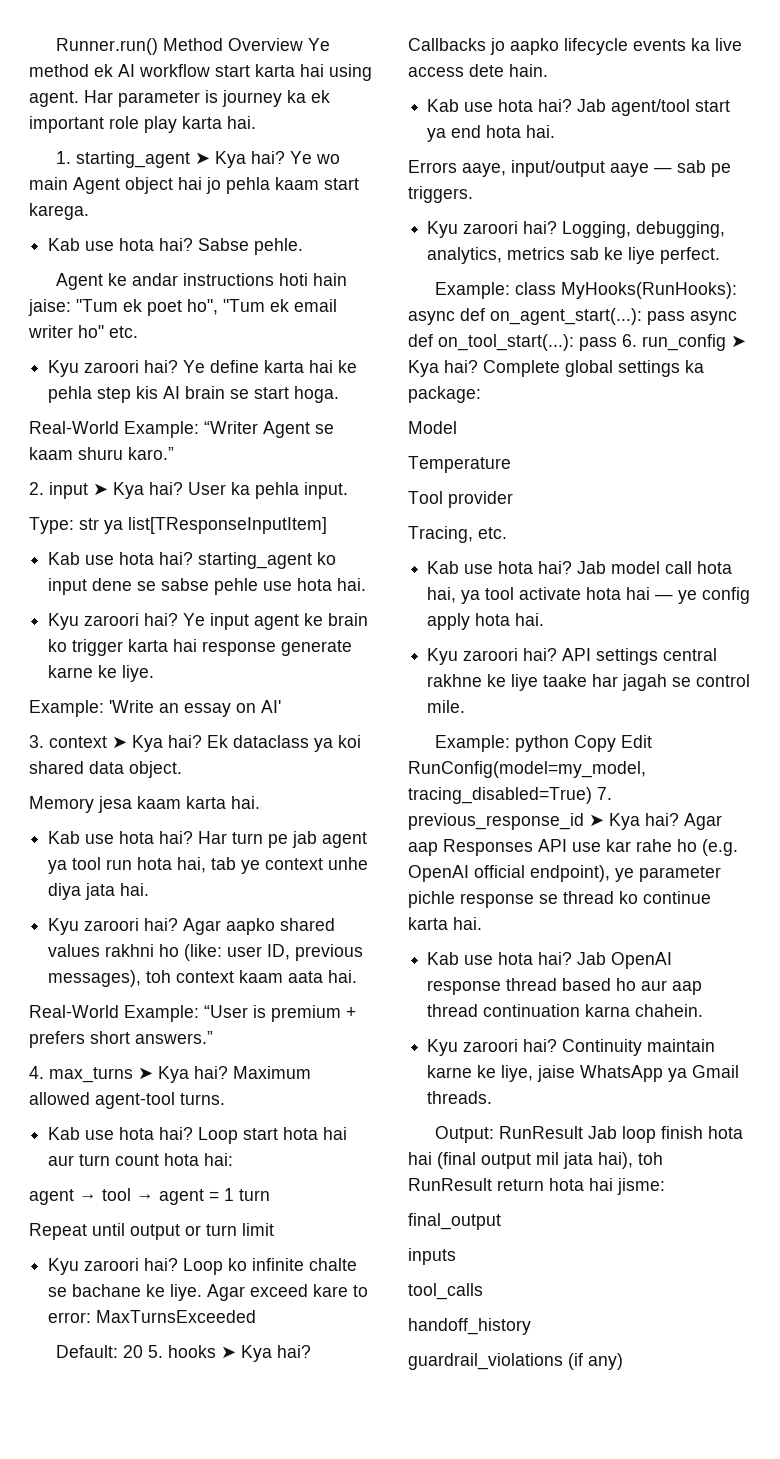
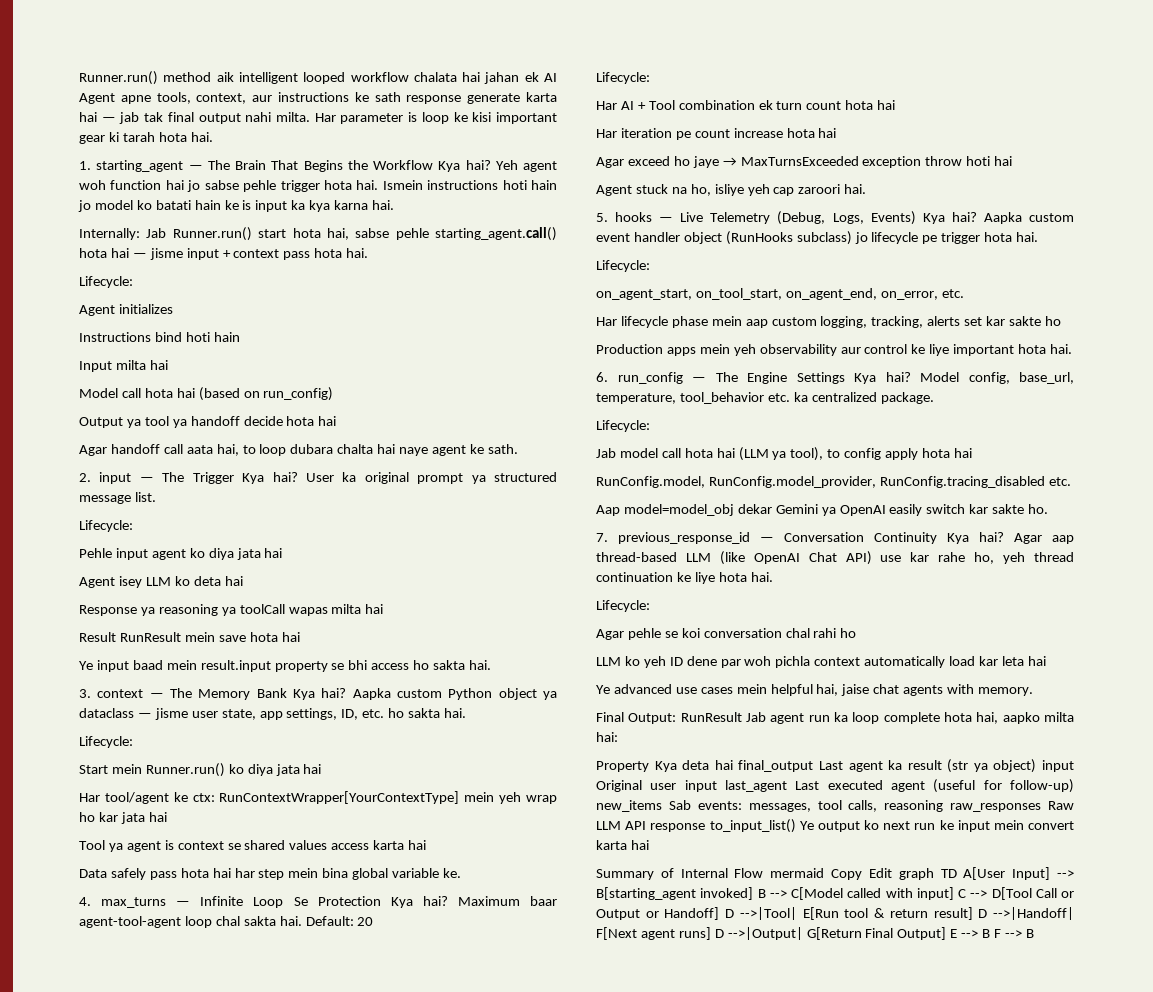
[55,38,330,55] [29,64,372,81] [29,90,330,107] [29,116,256,133] [55,151,340,168] [29,177,359,194] [29,203,89,220] [48,238,304,255] [55,273,347,290] [28,299,337,316] [28,325,138,338] [48,360,358,377] [48,386,340,403] [29,421,334,438] [29,447,174,460] Runner.run() Method Overview Ye method ek AI workflow start karta hai using agent. Har parameter is journey ka ek important role play karta hai. // 1. starting_agent ➤ Kya hai? Ye wo main Agent object hai jo pehla kaam start karega. // Kab use hota hai? Sabse pehle. // Agent ke andar instructions hoti hain jaise: "Tum ek poet ho", "Tum ek email writer ho" etc. // Kyu zaroori hai? Ye define karta hai ke pehla step kis AI brain se start hoga. // Real-World Example: “Writer Agent se kaam shuru karo.” -> [79,71,558,85] [79,92,557,104] [79,112,557,124] [79,132,213,144] [79,160,557,172] [79,180,557,192] [78,200,395,212] [79,227,557,241] [79,248,369,260] [79,276,133,288] [79,304,173,316] [79,332,240,342] [79,360,168,372] [79,387,334,401] [79,416,337,428] [79,444,518,456] Runner.run() method aik intelligent looped workflow chalata hai jahan ek AI Agent apne tools, context, aur instructions ke sath response generate karta hai — jab tak final output nahi milta. Har parameter is loop ke kisi important gear ki tarah hota hai. // 1. starting_agent — The Brain That Begins the Workflow Kya hai? Yeh agent woh function hai jo sabse pehle trigger hota hai. Ismein instructions hoti hain jo model ko batati hain ke is input ka kya karna hai. // Internally: Jab Runner.run() start hota hai, sabse pehle starting_agent.call() hota hai — jisme input + context pass hota hai. // Lifecycle: // Agent initializes // Instructions bind hoti hain // Input milta hai // Model call hota hai (based on run_config) // Output ya tool ya handoff decide hota hai // Agar handoff call aata hai, to loop dubara chalta hai naye agent ke sath.
[93,483,108,496] ➤ -> [139,472,234,484] — The Trigger
[255,482,348,499] [29,517,327,534] [48,552,337,569] [48,578,367,595] [48,613,369,630] [48,639,353,656] [48,665,155,682] [29,700,281,717] [29,735,361,752] [29,761,182,778] [29,796,260,813] [48,831,368,848] [48,857,369,874] [48,883,150,900] [48,918,336,935] [48,944,364,961] [48,970,358,987] [29,1005,356,1022] [29,1031,213,1048] [29,1066,311,1083] [29,1092,225,1109] [48,1127,348,1144] [48,1153,234,1166] [29,1188,270,1205] [29,1223,274,1240] [48,1258,358,1275] [48,1284,369,1301] [48,1310,257,1323] [55,1345,311,1362] [408,38,742,55] [408,64,548,77] [427,99,731,116] [427,125,556,142] [408,160,731,177] [408,186,473,203] [427,221,726,238] [427,247,721,264] [434,282,737,299] [408,308,737,325] [408,334,746,351] [408,360,704,377] [408,386,481,403] [408,421,457,434] [408,456,511,473] [408,491,513,508] [408,526,507,543] [427,561,733,574] [427,587,751,604] [427,613,545,630] [427,648,718,665] [427,674,751,691] [427,700,466,713] [434,735,652,752] [408,761,646,778] [408,787,612,804] [408,813,722,830] [408,839,738,856] [408,865,721,882] [408,891,711,908] [408,917,482,930] [427,952,673,969] [427,978,703,995] [427,1004,704,1017] [427,1039,716,1056] [427,1065,740,1082] [427,1091,493,1104] [434,1126,743,1143] [408,1152,663,1169] [408,1178,665,1195] [408,1213,501,1230] [408,1248,456,1265] [408,1283,483,1300] [408,1318,531,1335] [408,1353,623,1370] pehla input. // Type: str ya list[TResponseInputItem] // Kab use hota hai? starting_agent ko input dene se sabse pehle use hota hai. // Kyu zaroori hai? Ye input agent ke brain ko trigger karta hai response generate karne ke liye. // Example: 'Write an essay on AI' // 3. context ➤ Kya hai? Ek dataclass ya koi shared data object. // Memory jesa kaam karta hai. // Kab use hota hai? Har turn pe jab agent ya tool run hota hai, tab ye context unhe diya jata hai. // Kyu zaroori hai? Agar aapko shared values rakhni ho (like: user ID, previous messages), toh context kaam aata hai. // Real-World Example: “User is premium + prefers short answers.” // 4. max_turns ➤ Kya hai? Maximum allowed agent-tool turns. // Kab use hota hai? Loop start hota hai aur turn count hota hai: // agent → tool → agent = 1 turn // Repeat until output or turn limit // Kyu zaroori hai? Loop ko infinite chalte se bachane ke liye. Agar exceed kare to error: MaxTurnsExceeded // Default: 20 5. hooks ➤ Kya hai? Callbacks jo aapko lifecycle events ka live access dete hain. // Kab use hota hai? Jab agent/tool start ya end hota hai. // Errors aaye, input/output aaye — sab pe triggers. // Kyu zaroori hai? Logging, debugging, analytics, metrics sab ke liye perfect. // Example: class MyHooks(RunHooks): async def on_agent_start(...): pass async def on_tool_start(...): pass 6. run_config ➤ Kya hai? Complete global settings ka package: // Model // Temperature // Tool provider // Tracing, etc. // Kab use hota hai? Jab model call hota hai, ya tool activate hota hai — ye config apply hota hai. // Kyu zaroori hai? API settings central rakhne ke liye taake har jagah se control mile. // Example: python Copy Edit RunConfig(model=my_model, tracing_disabled=True) 7. previous_response_id ➤ Kya hai? Agar aap Responses API use kar rahe ho (e.g. OpenAI official endpoint), ye parameter pichle response se thread ko continue karta hai. // Kab use hota hai? Jab OpenAI response thread based ho aur aap thread continuation karna chahein. // Kyu zaroori hai? Continuity maintain karne ke liye, jaise WhatsApp ya Gmail threads. // Output: RunResult Jab loop finish hota hai (final output mil jata hai), toh RunResult return hota hai jisme: // final_output // inputs // tool_calls // handoff_history // guardrail_violations (if any) -> [364,472,557,484] [79,492,156,504] [79,520,133,532] [79,548,283,560] [79,576,243,588] [79,604,384,616] [79,632,300,642] [79,660,492,672] [79,688,557,700] [79,708,467,720] [79,736,133,748] [79,763,322,777] [79,791,558,804] [79,812,167,824] [79,840,427,852] [79,868,462,880] [79,896,557,908] [79,916,374,928] [596,72,650,84] [596,100,896,110] [596,128,837,140] [596,156,1013,168] [596,184,867,196] [596,211,1074,225] [596,231,1039,245] [596,260,650,272] [596,288,964,300] [596,316,1061,328] [596,344,1073,356] [596,372,1074,384] [596,392,934,404] [596,420,650,432] [596,447,972,461] [596,476,1071,488] [596,504,1049,516] [596,532,1074,544] [596,551,1074,565] [596,572,773,584] [596,600,650,612] [596,628,857,640] [596,656,1046,668] [596,684,1034,696] [596,712,1074,724] [596,732,618,742] [596,759,1074,773] [596,779,1074,793] [596,800,1074,812] [596,819,1074,833] [596,840,649,850] [596,867,1074,880] [596,887,1074,900] [596,907,1074,920] [596,927,1034,940] original prompt ya structured message list. // Lifecycle: // Pehle input agent ko diya jata hai // Agent isey LLM ko deta hai // Response ya reasoning ya toolCall wapas milta hai // Result RunResult mein save hota hai // Ye input baad mein result.input property se bhi access ho sakta hai. // 3. context — The Memory Bank Kya hai? Aapka custom Python object ya dataclass — jisme user state, app settings, ID, etc. ho sakta hai. // Lifecycle: // Start mein Runner.run() ko diya jata hai // Har tool/agent ke ctx: RunContextWrapper[YourContextType] mein yeh wrap ho kar jata hai // Tool ya agent is context se shared values access karta hai // Data safely pass hota hai har step mein bina global variable ke. // 4. max_turns — Infinite Loop Se Protection Kya hai? Maximum baar agent-tool-agent loop chal sakta hai. Default: 20 // Lifecycle: // Har AI + Tool combination ek turn count hota hai // Har iteration pe count increase hota hai // Agar exceed ho jaye → MaxTurnsExceeded exception throw hoti hai // Agent stuck na ho, isliye yeh cap zaroori hai. // 5. hooks — Live Telemetry (Debug, Logs, Events) Kya hai? Aapka custom event handler object (RunHooks subclass) jo lifecycle pe trigger hota hai. // Lifecycle: // on_agent_start, on_tool_start, on_agent_end, on_error, etc. // Har lifecycle phase mein aap custom logging, tracking, alerts set kar sakte ho // Production apps mein yeh observability aur control ke liye important hota hai. // 6. run_config — The Engine Settings Kya hai? Model config, base_url, temperature, tool_behavior etc. ka centralized package. // Lifecycle: // Jab model call hota hai (LLM ya tool), to config apply hota hai // RunConfig.model, RunConfig.model_provider, RunConfig.tracing_disabled etc. // Aap model=model_obj dekar Gemini ya OpenAI easily switch kar sakte ho. // 7. previous_response_id — Conversation Continuity Kya hai? Agar aap thread-based LLM (like OpenAI Chat API) use kar rahe ho, yeh thread continuation ke liye hota hai. // Lifecycle: // Agar pehle se koi conversation chal rahi ho // LLM ko yeh ID dene par woh pichla context automatically load kar leta hai // Ye advanced use cases mein helpful hai, jaise chat agents with memory. // Final Output: RunResult Jab agent run ka loop complete hota hai, aapko milta hai: // Property Kya deta hai final_output Last agent ka result (str ya object) input Original user input last_agent Last executed agent (useful for follow-up) new_items Sab events: messages, tool calls, reasoning raw_responses Raw LLM API response to_input_list() Ye output ko next run ke input mein convert karta hai // Summary of Internal Flow mermaid Copy Edit graph TD A[User Input] --> B[starting_agent invoked] B --> C[Model called with input] C --> D[Tool Call or Output or Handoff] D -->|Tool| E[Run tool & return result] D -->|Handoff| F[Next agent runs] D -->|Output| G[Return Final Output] E --> B F --> B

